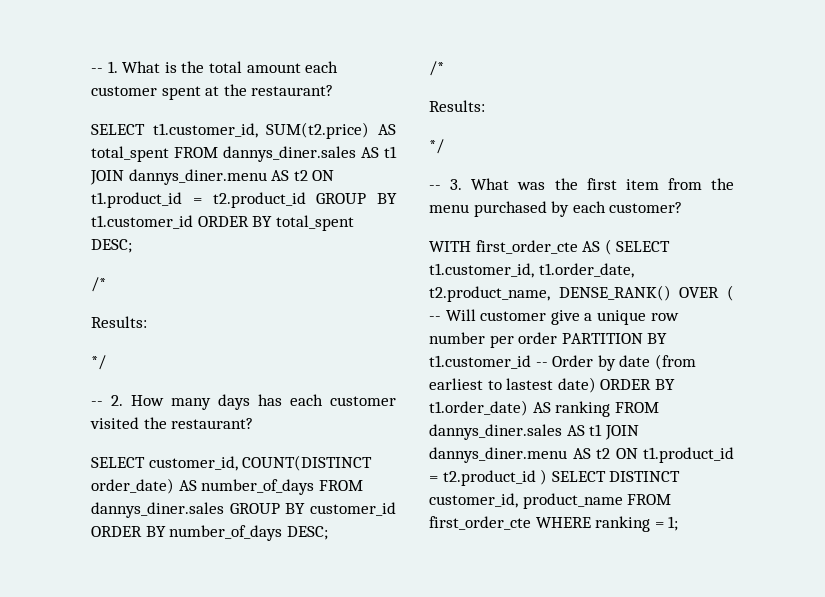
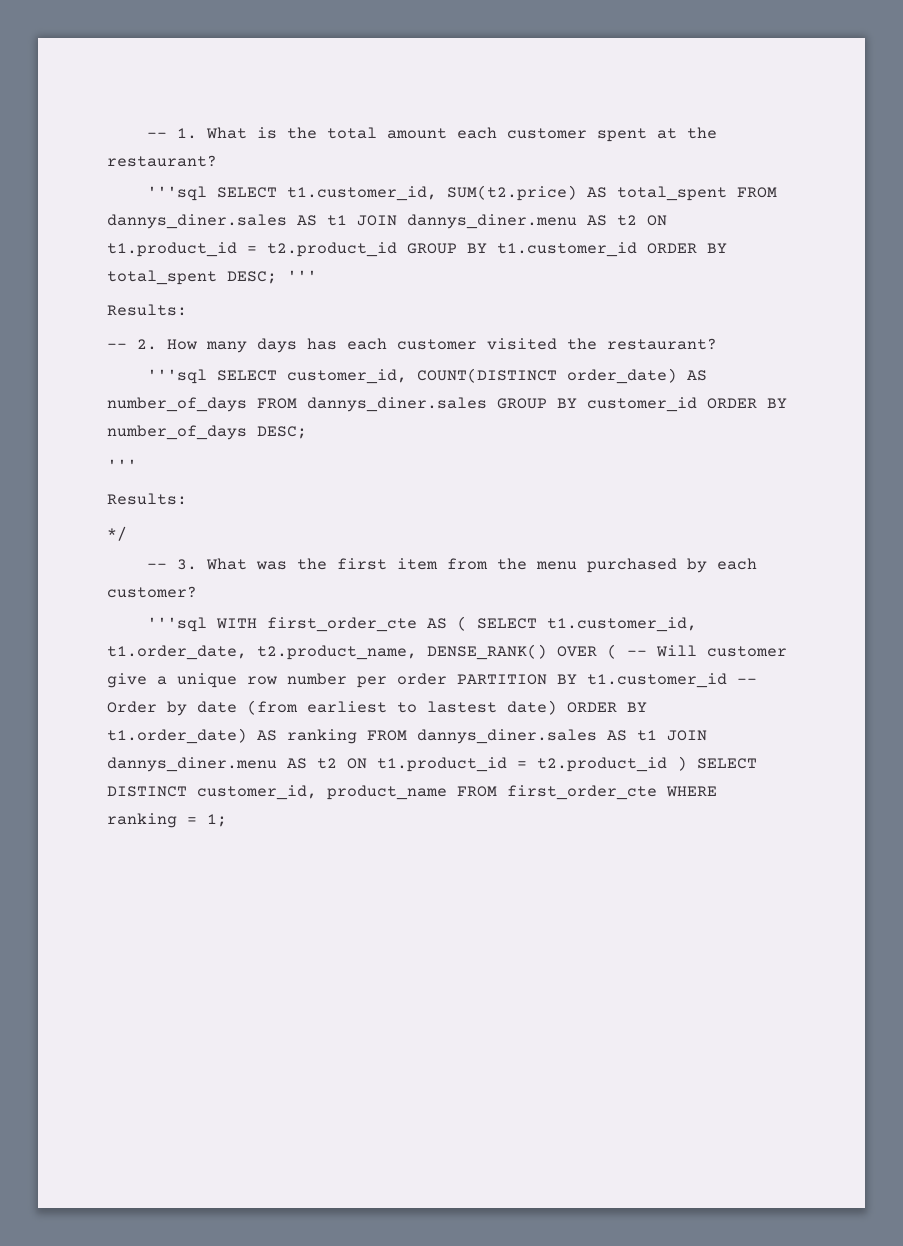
(334, 90) none -> [146,186,207,201] '''sql
[91,277,106,292] [91,316,147,328] [91,355,106,370] // /* // Results: // */ -> [287,270,317,281] [107,304,187,316] ''' // Results:
(254, 423) none -> [146,369,207,384] '''sql
[429,61,444,76] /* -> [107,459,137,470] '''
(683, 207) none -> [146,617,207,632] '''sql

